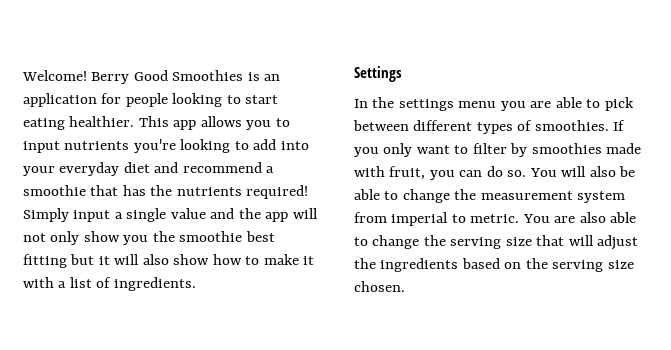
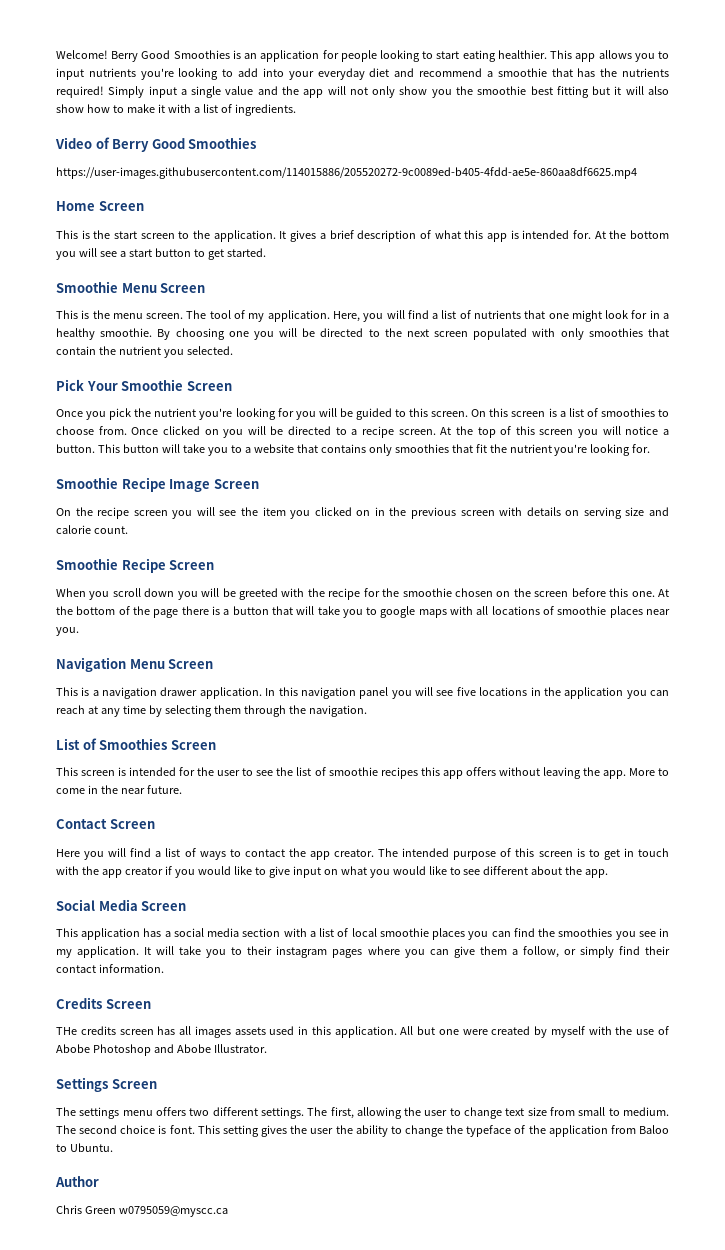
[354,66,402,82] [354,97,634,111] [353,120,626,134] [354,143,642,157] [354,166,636,180] [354,189,626,203] [354,212,637,226] [354,235,639,250] [354,258,634,272] [354,281,405,292] Settings // In the settings menu you are able to pick between different types of smoothies. If you only want to filter by smoothies made with fruit, you can do so. You will also be able to change the measurement system from imperial to metric. You are also able to change the serving size that will adjust the ingredients based on the serving size chosen. -> [55,137,257,152] [56,167,637,179] [56,201,144,211] [56,230,669,242] [56,248,266,260] [56,281,206,293] [56,310,669,322] [56,328,669,340] [56,346,233,358] [56,379,232,391] [56,408,669,420] [56,426,669,438] [56,444,651,456] [56,477,259,492] [56,507,669,519] [56,525,128,534] [56,558,215,573] [56,588,670,600] [56,606,670,618] [56,627,79,636] [56,657,214,672] [56,687,669,699] [56,705,367,717] [56,738,216,750] [56,767,669,779] [56,785,182,794] [56,819,155,829] [56,848,669,860] [56,866,609,878] [56,899,187,911] [56,928,669,940] [56,946,670,958] [56,964,164,973] [56,997,151,1009] [56,1026,670,1038] [56,1044,267,1056] [56,1077,157,1092] [56,1107,669,1119] [56,1125,669,1137] [56,1143,113,1152] [55,1176,99,1187] [56,1205,228,1217] Video of Berry Good Smoothies // https://user-images.githubusercontent.com/114015886/205520272-9c0089ed-b405-4fdd-ae5e-860aa8df6625.mp4 // Home Screen // This is the start screen to the application. It gives a brief description of what this app is intended for. At the bottom you will see a start button to get started. // Smoothie Menu Screen // This is the menu screen. The tool of my application. Here, you will find a list of nutrients that one might look for in a healthy smoothie. By choosing one you will be directed to the next screen populated with only smoothies that contain the nutrient you selected. // Pick Your Smoothie Screen // Once you pick the nutrient you're looking for you will be guided to this screen. On this screen is a list of smoothies to choose from. Once clicked on you will be directed to a recipe screen. At the top of this screen you will notice a button. This button will take you to a website that contains only smoothies that fit the nutrient you're looking for. // Smoothie Recipe Image Screen // On the recipe screen you will see the item you clicked on in the previous screen with details on serving size and calorie count. // Smoothie Recipe Screen // When you scroll down you will be greeted with the recipe for the smoothie chosen on the screen before this one. At the bottom of the page there is a button that will take you to google maps with all locations of smoothie places near you. // Navigation Menu Screen // This is a navigation drawer application. In this navigation panel you will see five locations in the application you can reach at any time by selecting them through the navigation. // List of Smoothies Screen // This screen is intended for the user to see the list of smoothie recipes this app offers without leaving the app. More to come in the near future. // Contact Screen // Here you will find a list of ways to contact the app creator. The intended purpose of this screen is to get in touch with the app creator if you would like to give input on what you would like to see different about the app. // Social Media Screen // This application has a social media section with a list of local smoothie places you can find the smoothies you see in my application. It will take you to their instagram pages where you can give them a follow, or simply find their contact information. // Credits Screen // THe credits screen has all images assets used in this application. All but one were created by myself with the use of Abobe Photoshop and Abobe Illustrator. // Settings Screen // The settings menu offers two different settings. The first, allowing the user to change text size from small to medium. The second choice is font. This setting gives the user the ability to change the typeface of the application from Baloo to Ubuntu. // Author // Chris Green w0795059@myscc.ca

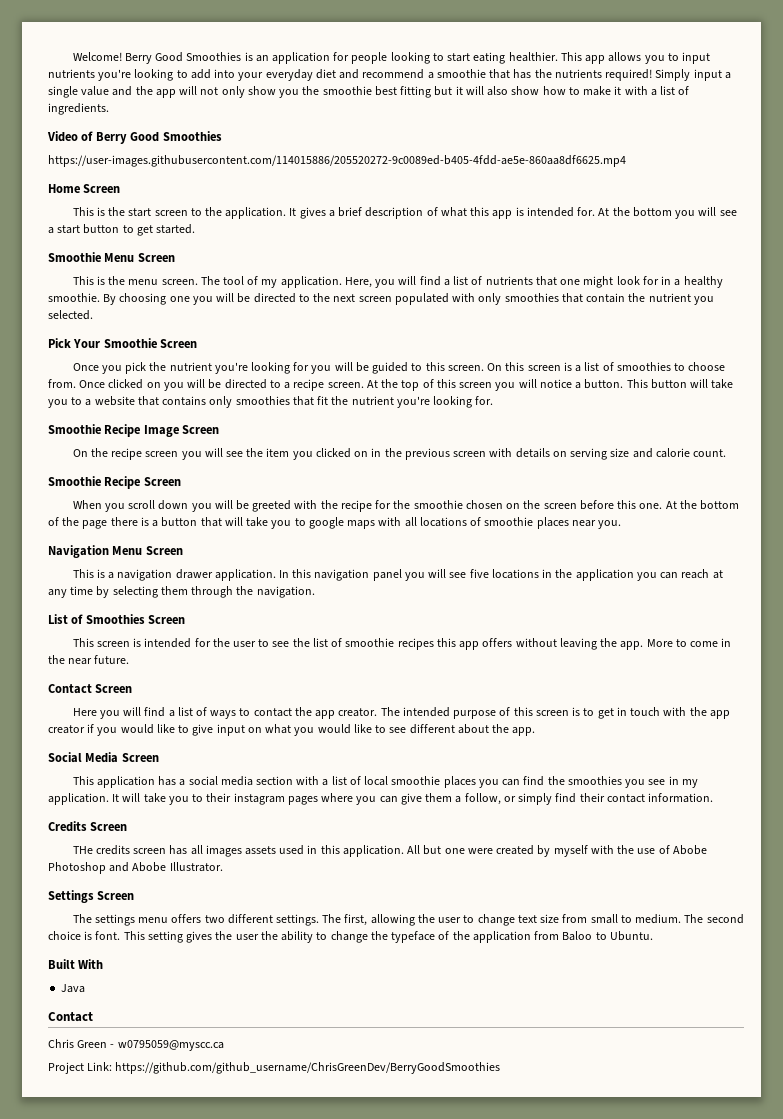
[55,1176,99,1187] Author -> [48,959,104,969] [61,984,86,993] [48,1012,93,1022] Built With // Java // Contact
(116, 1210) none -> [110,1044,115,1048] -
(228, 1211) none -> [48,1062,501,1074] // Project Link: https://github.com/github_username/ChrisGreenDev/BerryGoodSmoothies

